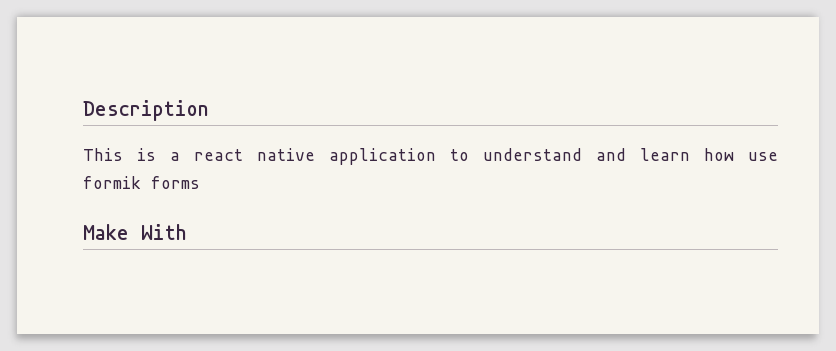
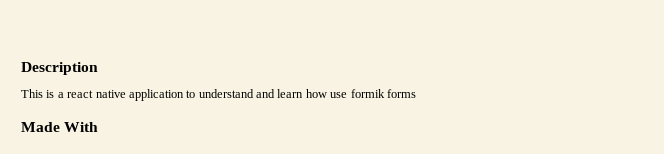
[83,224,129,240] Make -> [21,122,60,132] Made

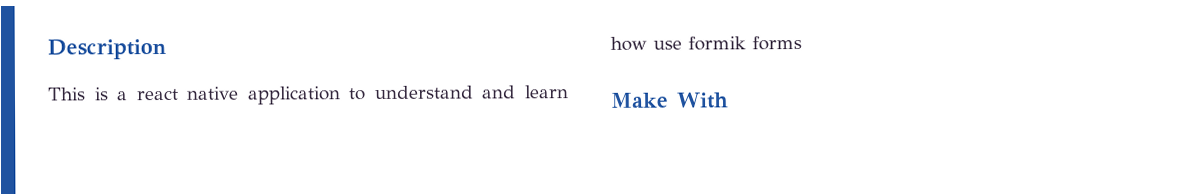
[21,122,60,132] Made -> [610,92,669,108] Make

